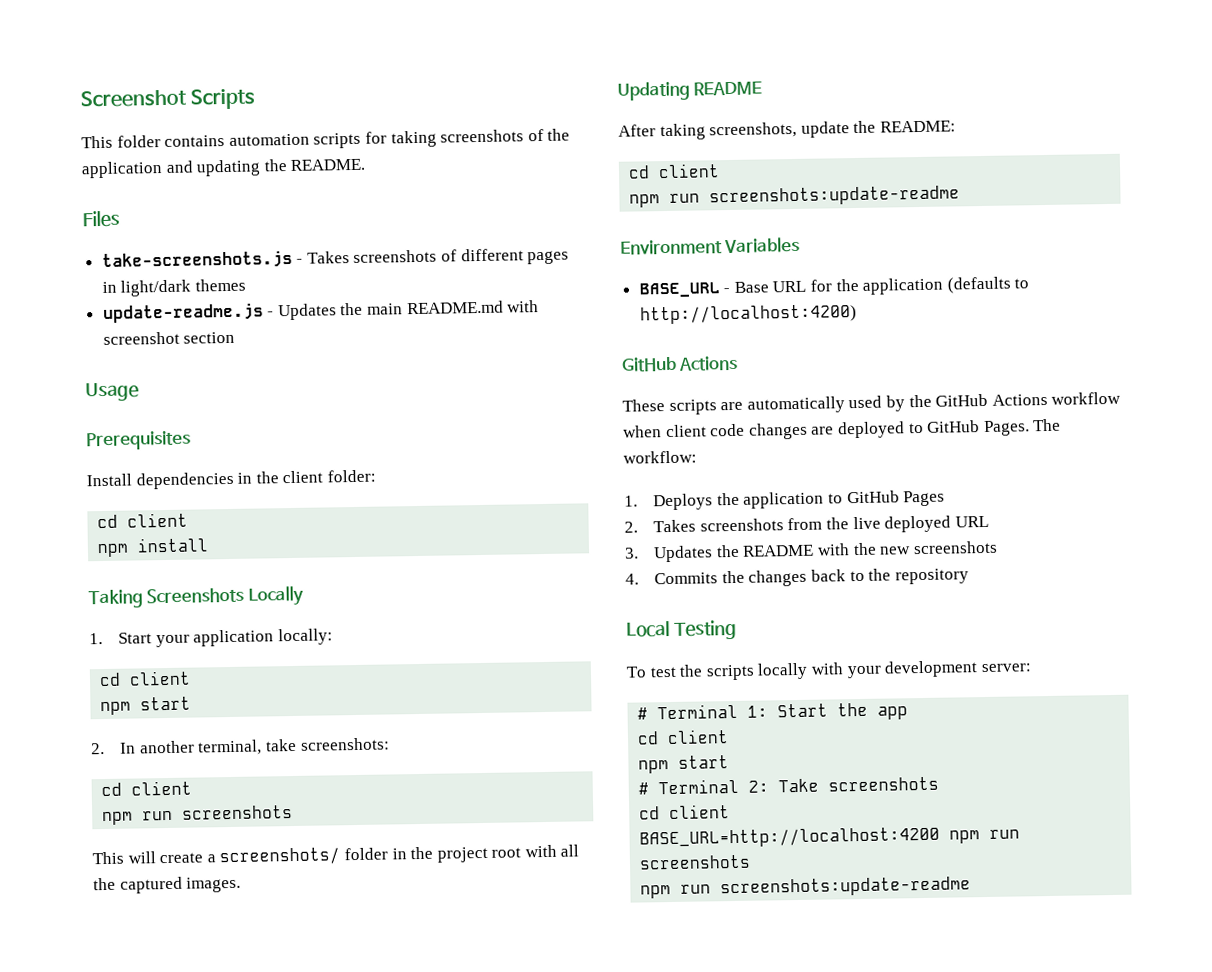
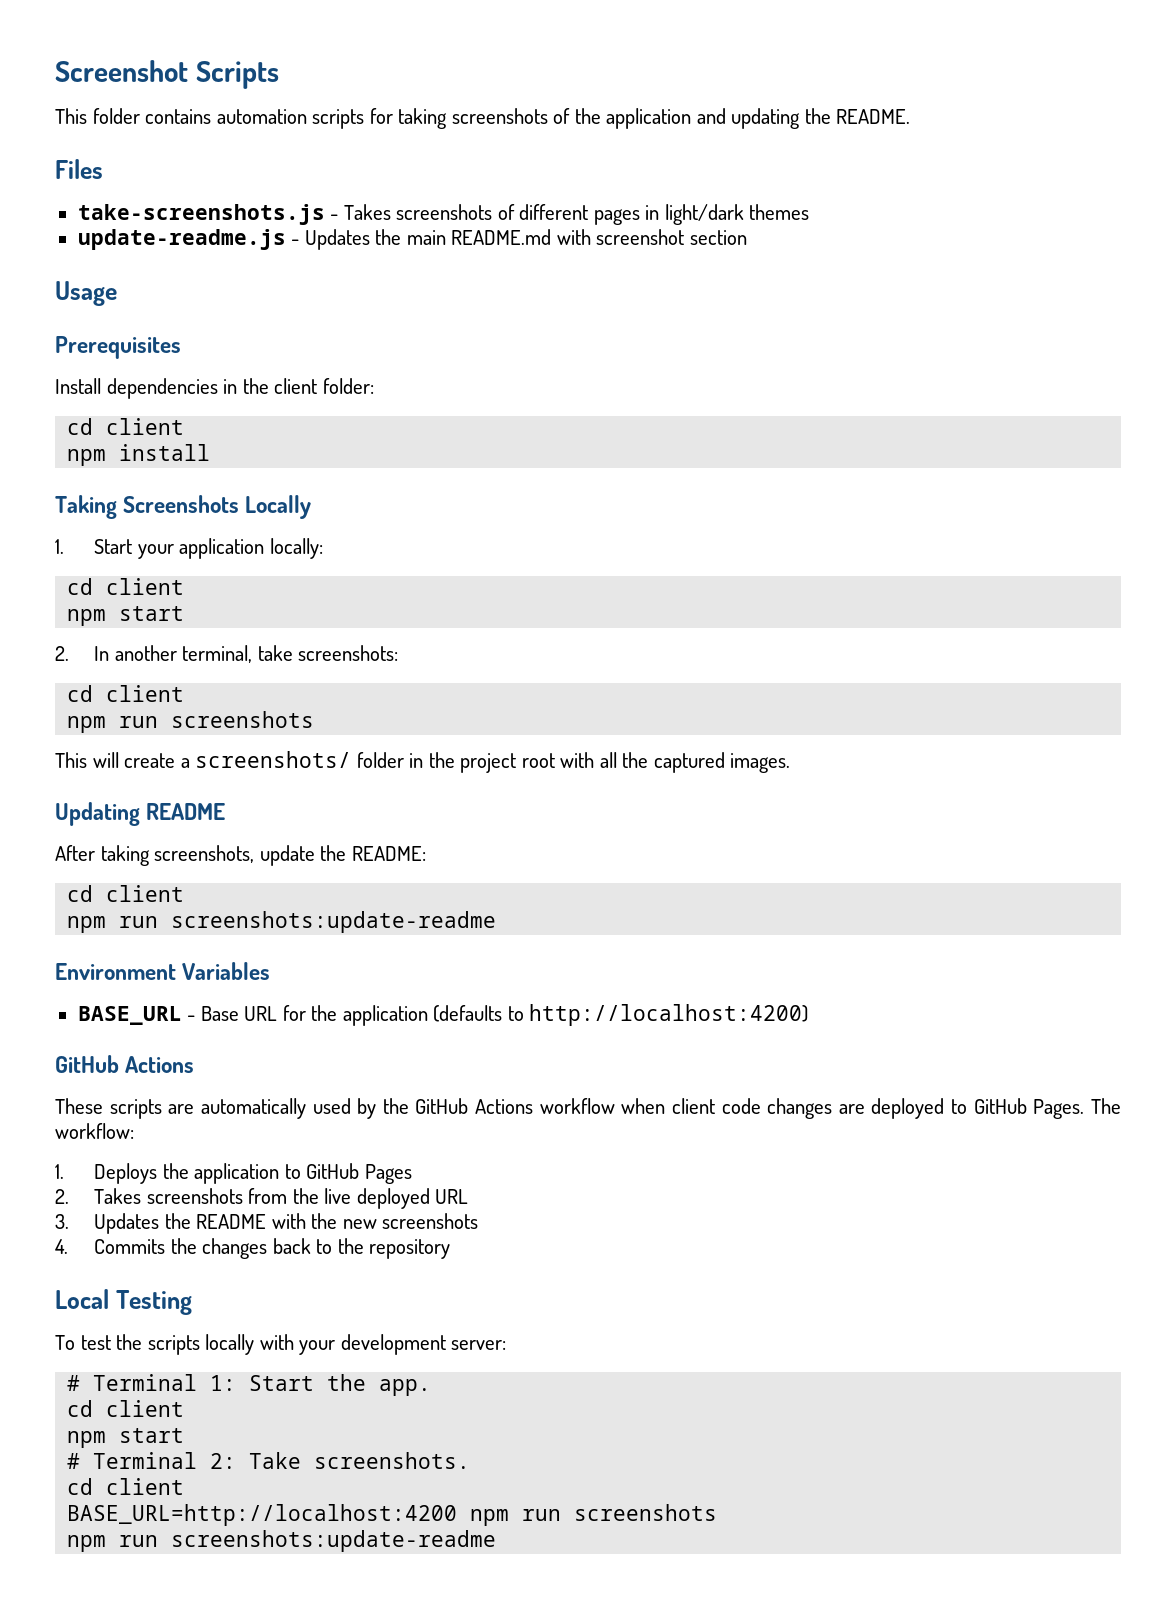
[877,706,909,720] app -> [379,1379,432,1396] app.
[828,776,940,792] screenshots -> [314,1452,471,1469] screenshots.

